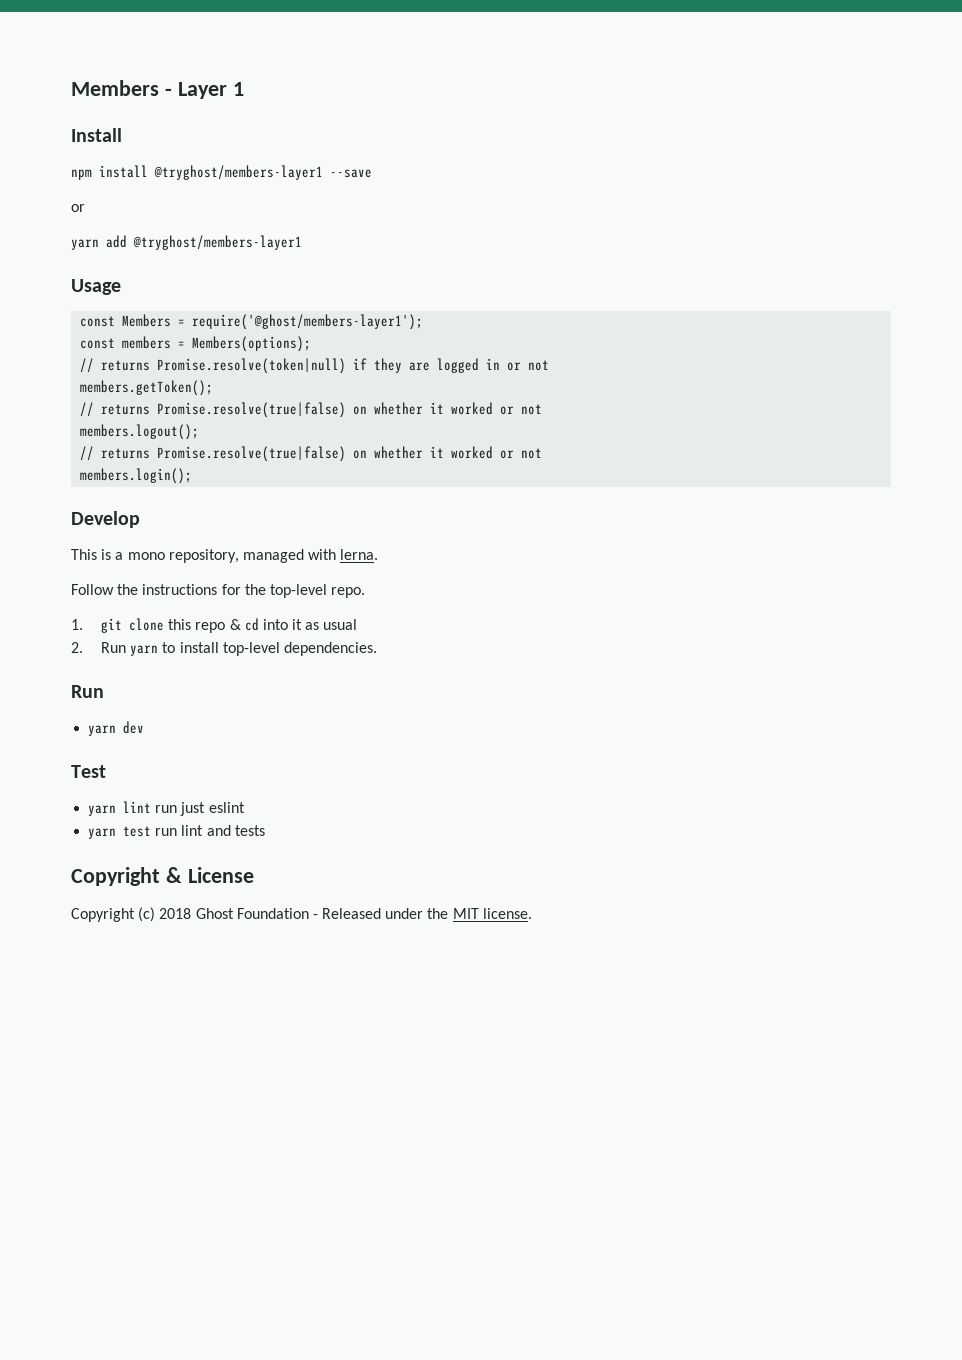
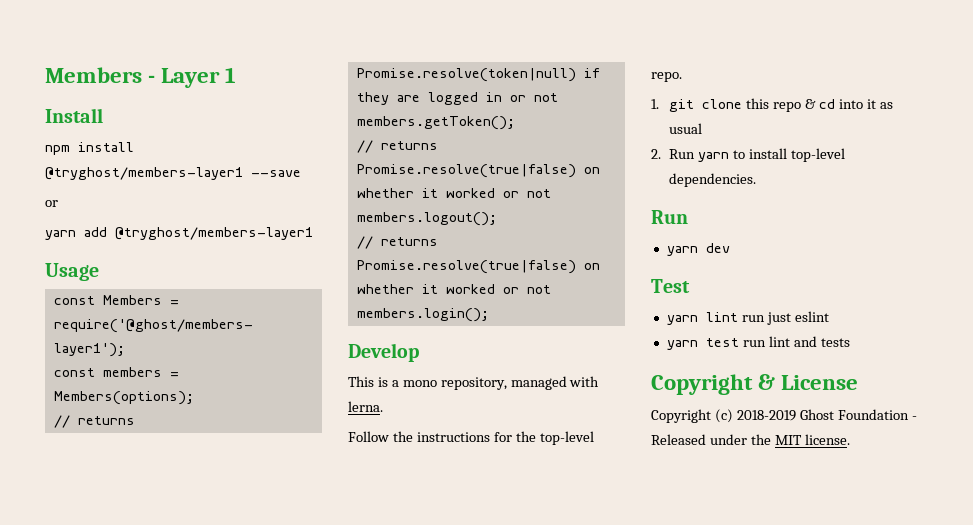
[159,908,192,919] 2018 -> [736,410,796,421] 2018-2019

